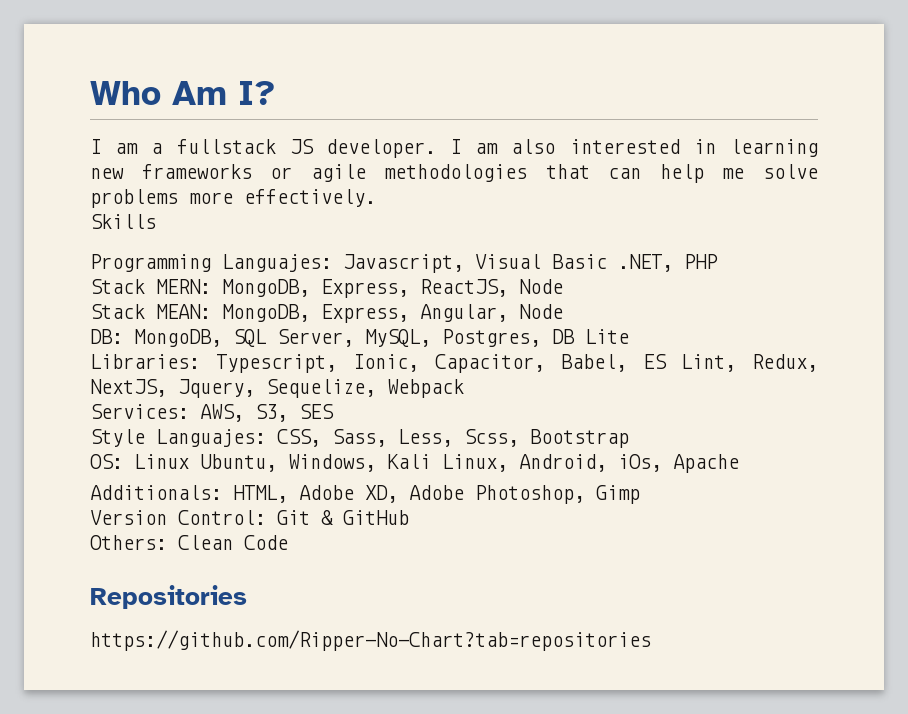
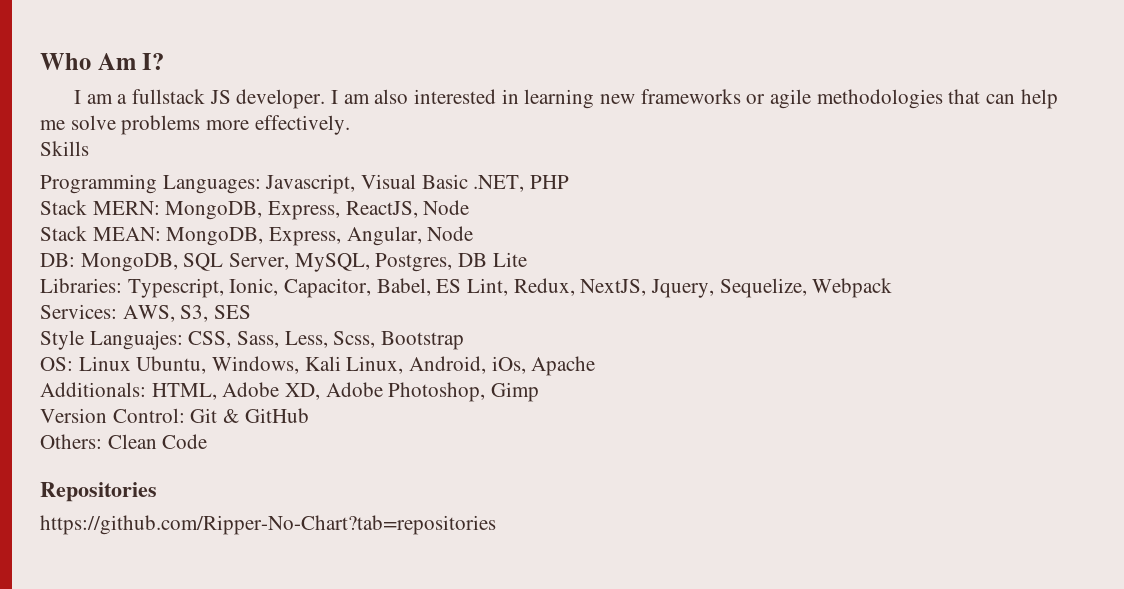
[222,254,332,272] Languajes: -> [162,175,261,194] Languages:

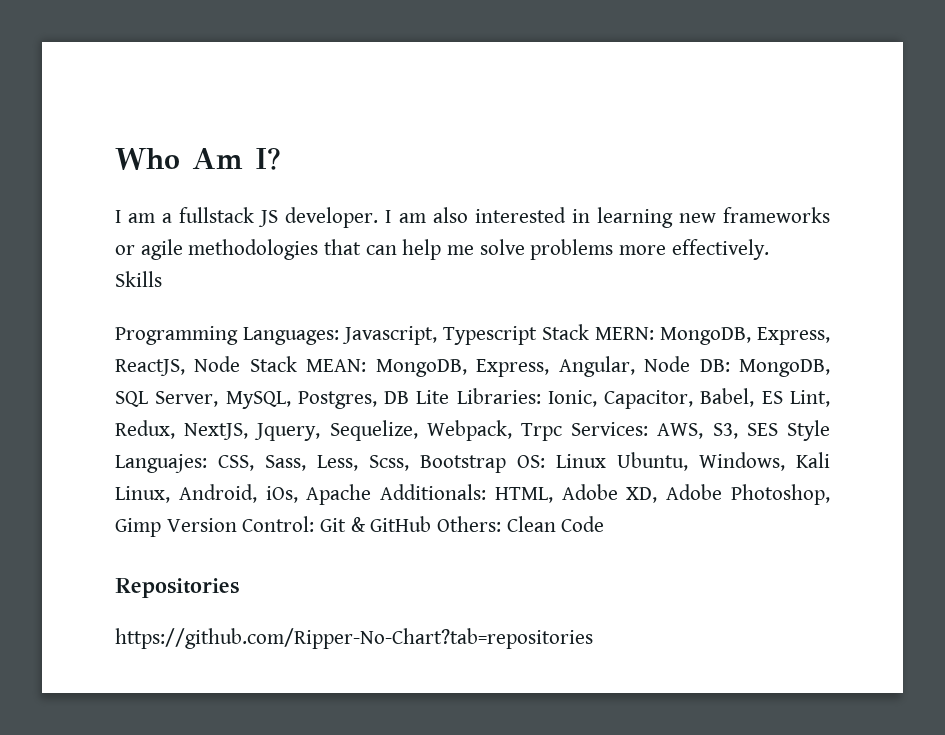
[361,174,570,192] Visual Basic .NET, PHP // -> [443,326,537,345] Typescript
(470, 207) // -> (241, 364) none
(474, 233) // -> (691, 364) none
[40,278,224,298] // Libraries: Typescript, -> [456,388,541,404] Libraries:
[812,278,893,298] Webpack // -> [426,420,562,441] Webpack, Trpc
(252, 312) // -> (778, 429) none
(465, 340) // -> (506, 464) none
(596, 366) // -> (372, 494) none
(540, 392) // -> (161, 527) none
(309, 415) // -> (432, 524) none

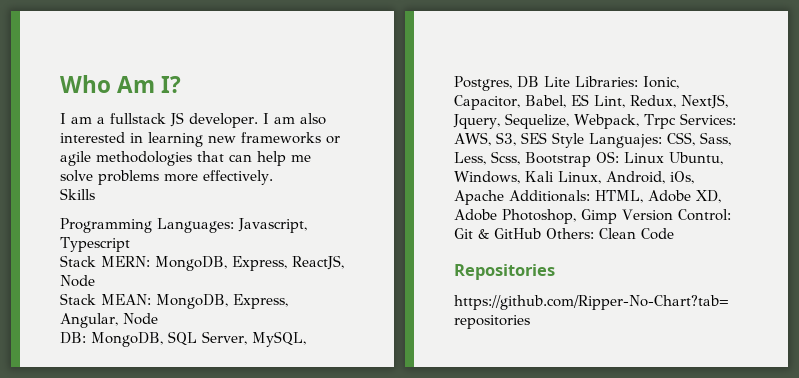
(537, 335) none -> (130, 244) //
(241, 364) none -> (95, 281) //
(691, 364) none -> (158, 319) //

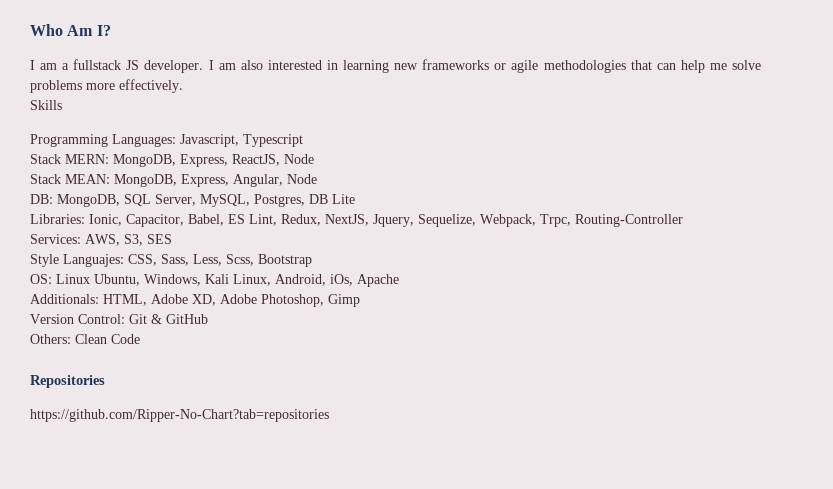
(570, 81) none -> (355, 199) //
[643,114,676,129] Trpc -> [540,214,683,227] Trpc, Routing-Controller //
(547, 138) none -> (172, 239) //
(591, 159) none -> (312, 260) //
(504, 197) none -> (399, 280) //
(617, 216) none -> (360, 300) //
(541, 233) none -> (208, 319) //

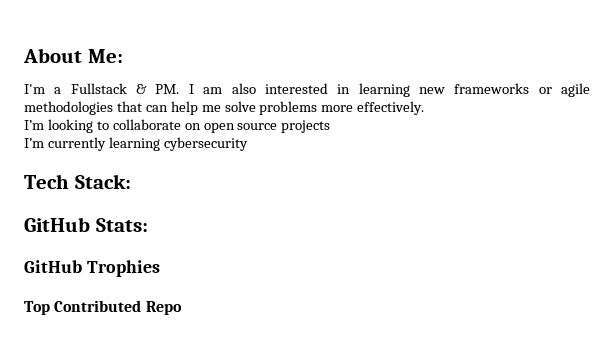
[30,24,111,36] [30,59,204,73] Who Am I? // I am a fullstack JS developer. -> [23,48,123,63] [24,83,180,94] About Me: // I'm a Fullstack & PM.
[30,100,62,110] [30,134,303,147] [30,154,314,167] [30,174,317,187] [30,194,355,207] [30,214,683,227] [30,234,172,246] [30,254,312,267] [30,274,399,287] [30,294,360,307] [30,314,208,324] [30,334,140,344] [30,375,105,388] [30,409,329,422] Skills // Programming Languages: Javascript, Typescript // Stack MERN: MongoDB, Express, ReactJS, Node // Stack MEAN: MongoDB, Express, Angular, Node // DB: MongoDB, SQL Server, MySQL, Postgres, DB Lite // Libraries: Ionic, Capacitor, Babel, ES Lint, Redux, NextJS, Jquery, Sequelize, Webpack, Trpc, Routing-Controller // Services: AWS, S3, SES // Style Languajes: CSS, Sass, Less, Scss, Bootstrap // OS: Linux Ubuntu, Windows, Kali Linux, Android, iOs, Apache // Additionals: HTML, Adobe XD, Adobe Photoshop, Gimp // Version Control: Git & GitHub // Others: Clean Code // Repositories // https://github.com/Ripper-No-Chart?tab=repositories -> [24,119,331,133] [24,137,248,151] [24,174,131,189] [24,217,148,232] [24,260,160,277] [24,300,182,315] I’m looking to collaborate on open source projects // I’m currently learning cybersecurity // Tech Stack: // GitHub Stats: // GitHub Trophies // Top Contributed Repo

